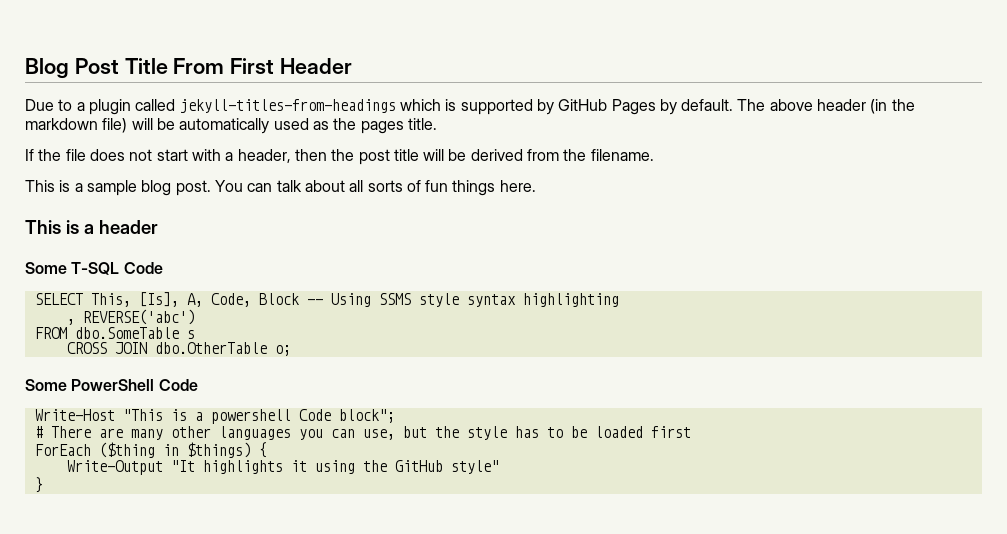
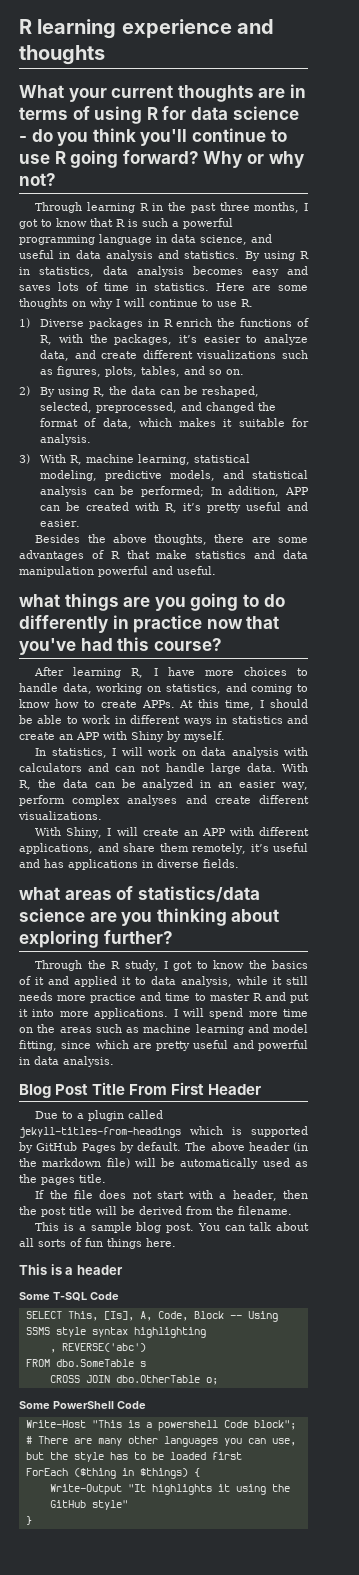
(25, 68) none -> [19,19,275,39] [19,45,105,65] [19,84,306,102] [19,106,299,124] [19,128,287,146] [19,150,304,168] [19,173,56,186] [35,202,308,213] [19,218,233,229] [19,234,272,245] [19,250,309,261] [19,266,308,277] [19,282,308,291] [19,298,253,309] [19,318,309,329] [40,334,308,345] [40,350,308,361] [40,366,245,377] [19,386,260,397] [40,402,277,413] [40,418,309,429] [40,434,92,445] [19,454,251,465] [40,470,308,481] [40,486,309,497] [40,502,308,513] [40,519,81,527] [35,534,308,545] [19,550,308,561] [19,566,216,577] [19,593,285,611] [19,615,280,633] [19,637,222,655] [34,667,308,678] [19,683,309,694] [19,699,308,710] [19,715,309,726] [19,731,225,742] [35,747,308,758] [19,763,308,774] [19,779,309,790] [19,795,309,806] [18,811,102,820] [35,827,309,838] [19,843,308,854] [19,859,239,870] [19,886,260,902] [19,908,280,926] [19,930,173,948] [35,960,309,971] [19,976,308,987] [19,992,309,1003] [19,1008,308,1019] [19,1024,308,1035] [19,1040,308,1051] [19,1056,114,1067] R learning experience and thoughts // What your current thoughts are in terms of using R for data science - do you think you'll continue to use R going forward? Why or why not? // Through learning R in the past three months, I got to know that R is such a powerful programming language in data science, and useful in data analysis and statistics. By using R in statistics, data analysis becomes easy and saves lots of time in statistics. Here are some thoughts on why I will continue to use R. // 1) Diverse packages in R enrich the functions of R, with the packages, it’s easier to analyze data, and create different visualizations such as figures, plots, tables, and so on. // 2) By using R, the data can be reshaped, selected, preprocessed, and changed the format of data, which makes it suitable for analysis. // 3) With R, machine learning, statistical modeling, predictive models, and statistical analysis can be performed; In addition, APP can be created with R, it’s pretty useful and easier. // Besides the above thoughts, there are some advantages of R that make statistics and data manipulation powerful and useful. // what things are you going to do differently in practice now that you've had this course? // After learning R, I have more choices to handle data, working on statistics, and coming to know how to create APPs. At this time, I should be able to work in different ways in statistics and create an APP with Shiny by myself. // In statistics, I will work on data analysis with calculators and can not handle large data. With R, the data can be analyzed in an easier way, perform complex analyses and create different visualizations. // With Shiny, I will create an APP with different applications, and share them remotely, it’s useful and has applications in diverse fields. // what areas of statistics/data science are you thinking about exploring further? // Through the R study, I got to know the basics of it and applied it to data analysis, while it still needs more practice and time to master R and put it into more applications. I will spend more time on the areas such as machine learning and model fitting, since which are pretty useful and powerful in data analysis. //

